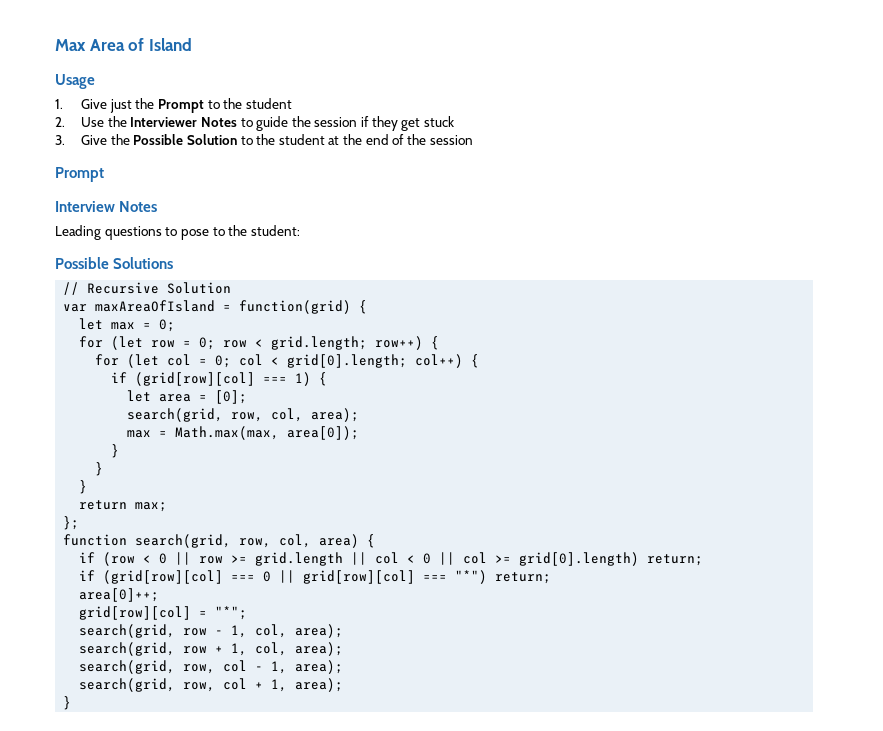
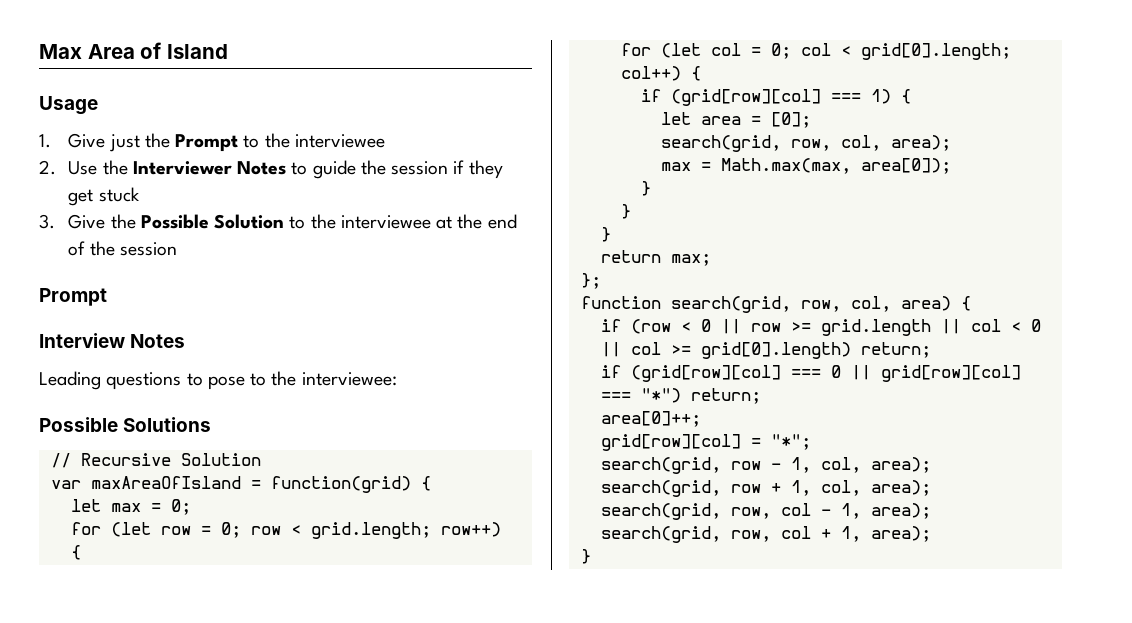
[245,98,292,109] student -> [294,134,385,148] interviewee
[278,134,325,145] student -> [340,215,431,229] interviewee
[250,225,300,236] student: -> [301,372,397,386] interviewee:

